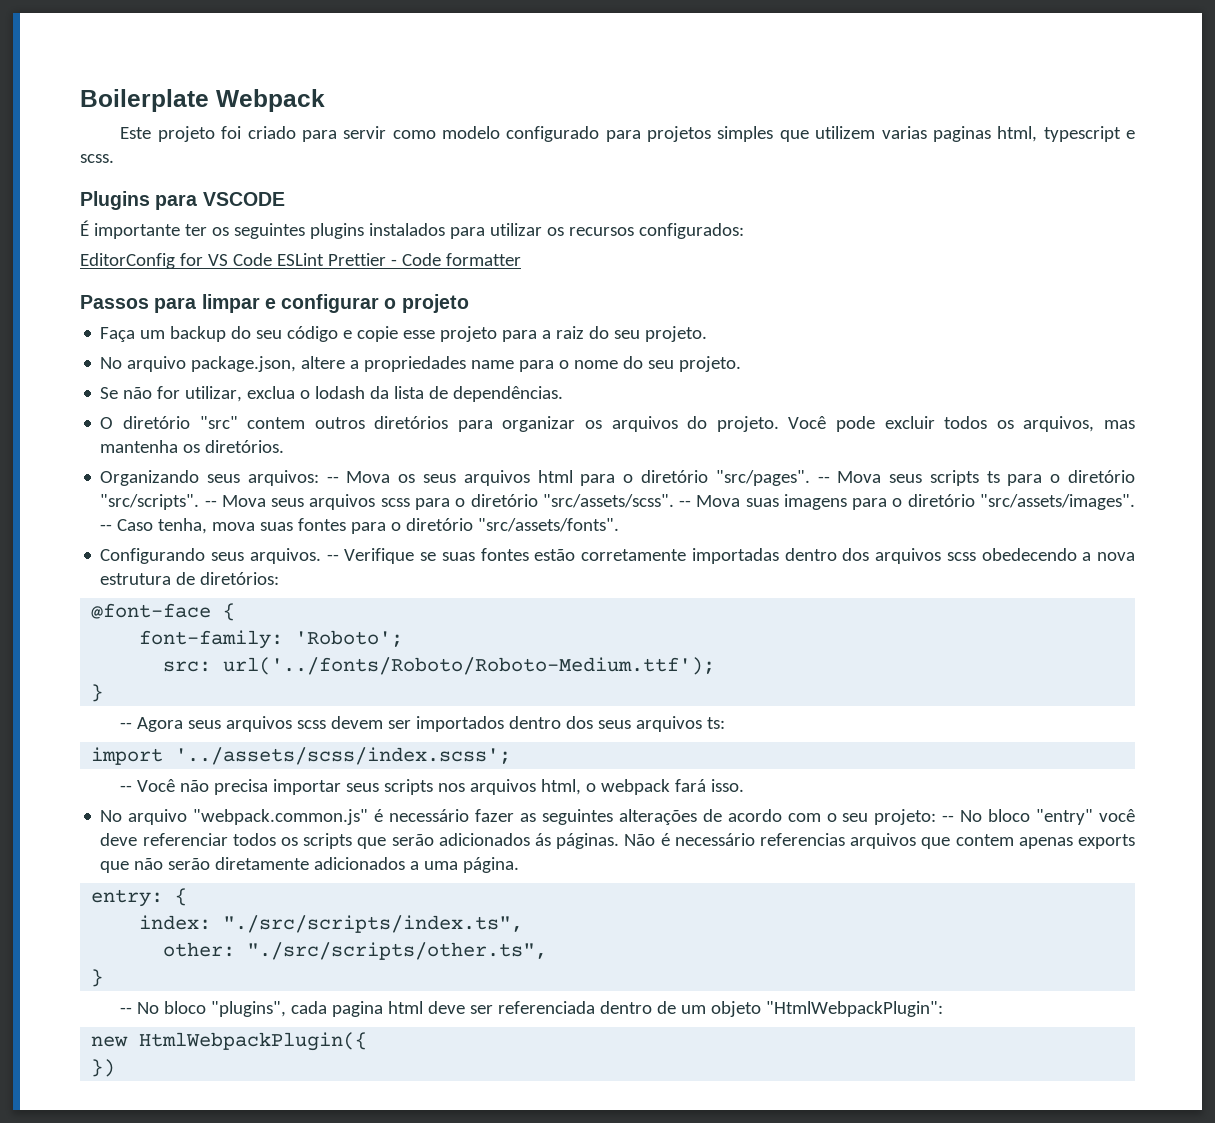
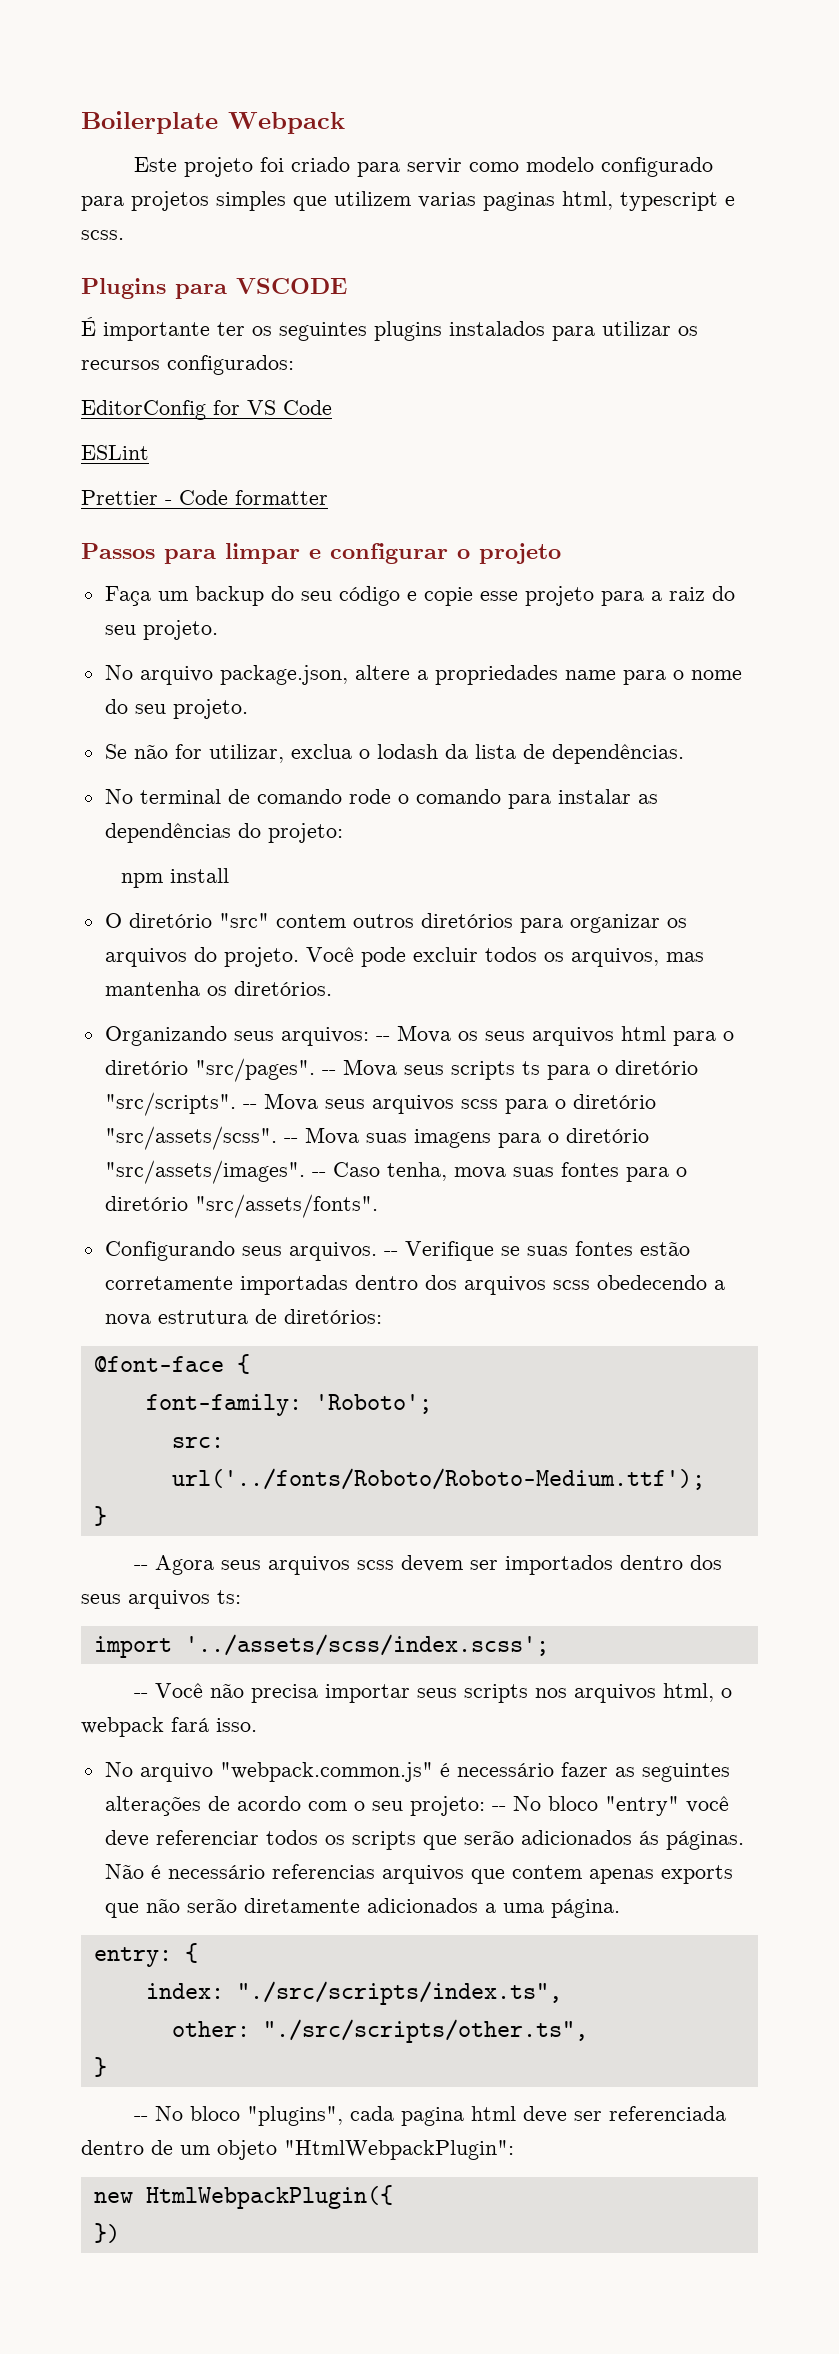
(272, 259) none -> (332, 407) //
(324, 259) none -> (149, 452) //
(564, 394) none -> [104,789,658,809] [104,823,343,843] [120,868,229,888] // No terminal de comando rode o comando para instalar as dependências do projeto: // npm install

